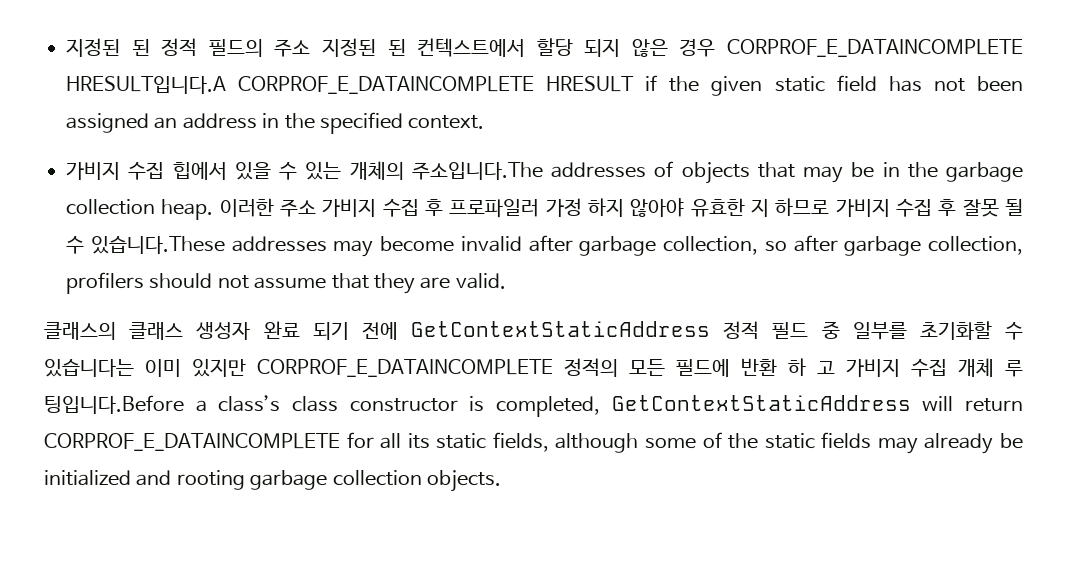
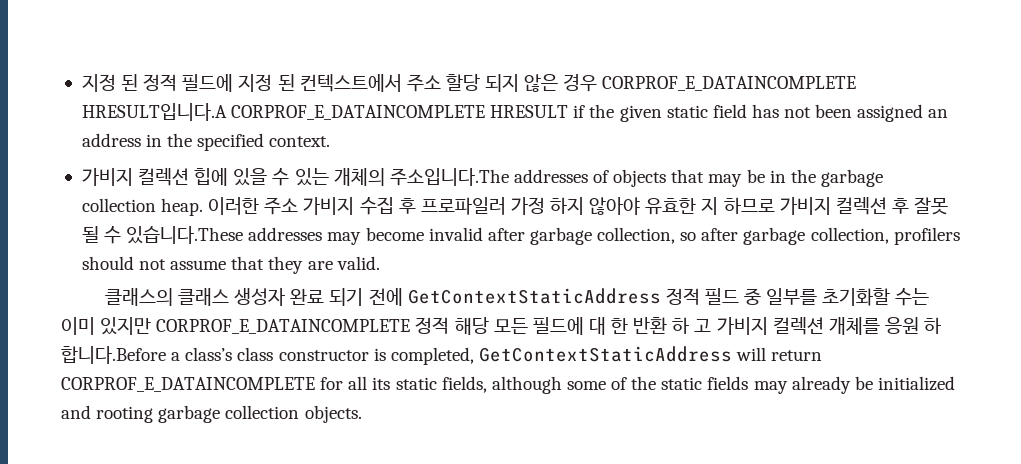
[66,38,120,57] 지정된 -> [81,74,116,92] 지정
[208,38,376,57] 필드의 주소 지정된 -> [182,74,273,92] 필드에 지정
(526, 47) none -> [406,74,441,92] 주소
[128,162,227,180] 수집 힙에서 -> [138,168,229,186] 컬렉션 힙에
[896,199,933,217] 수집 -> [835,197,887,215] 컬렉션
[1004,322,1023,340] [44,359,134,377] 수 있습니다는 -> [895,288,930,306] 수는
[563,358,1023,377] [44,395,184,414] 정적의 모든 필드에 반환 하 고 가비지 수집 개체 루 팅입니다.Before -> [415,317,942,335] [61,346,166,364] 정적 해당 모든 필드에 대 한 반환 하 고 가비지 컬렉션 개체를 응원 하 합니다.Before

